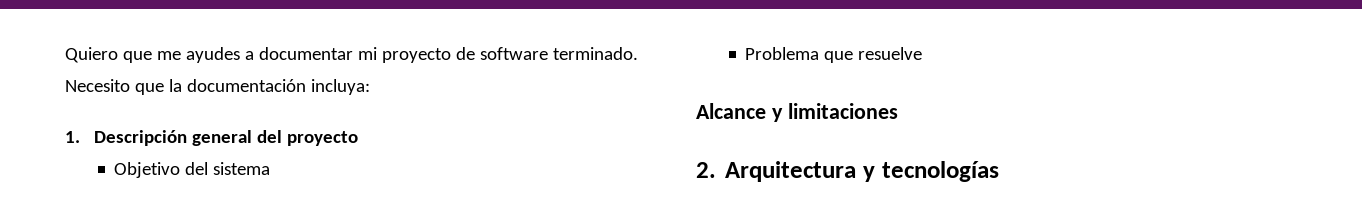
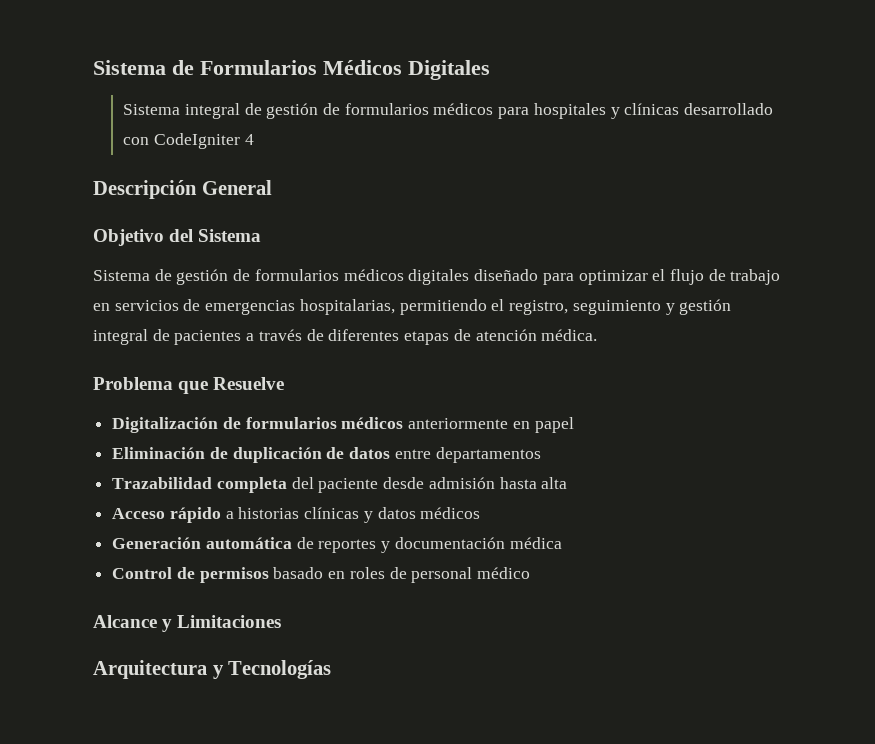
[65,47,638,63] [65,79,370,95] [65,130,358,146] [114,162,271,178] [745,47,923,63] Quiero que me ayudes a documentar mi proyecto de software terminado. Necesito que la documentación incluya: // 1. Descripción general del proyecto // Objetivo del sistema // Problema que resuelve -> [93,60,490,80] [123,103,774,119] [123,133,254,149] [93,180,272,199] [93,229,262,246] [93,269,781,285] [93,299,732,315] [93,329,598,345] [93,377,285,394] [112,417,574,433] [112,447,541,463] [112,477,568,493] [112,507,481,523] [112,537,562,553] [112,567,531,583] Sistema de Formularios Médicos Digitales // Sistema integral de gestión de formularios médicos para hospitales y clínicas desarrollado con CodeIgniter 4 // Descripción General // Objetivo del Sistema // Sistema de gestión de formularios médicos digitales diseñado para optimizar el flujo de trabajo en servicios de emergencias hospitalarias, permitiendo el registro, seguimiento y gestión integral de pacientes a través de diferentes etapas de atención médica. // Problema que Resuelve // Digitalización de formularios médicos anteriormente en papel // Eliminación de duplicación de datos entre departamentos // Trazabilidad completa del paciente desde admisión hasta alta // Acceso rápido a historias clínicas y datos médicos // Generación automática de reportes y documentación médica // Control de permisos basado en roles de personal médico
[787,103,898,119] [696,162,716,178] limitaciones // 2. -> [177,615,282,628] Limitaciones //
[881,161,999,182] tecnologías -> [228,660,332,679] Tecnologías

